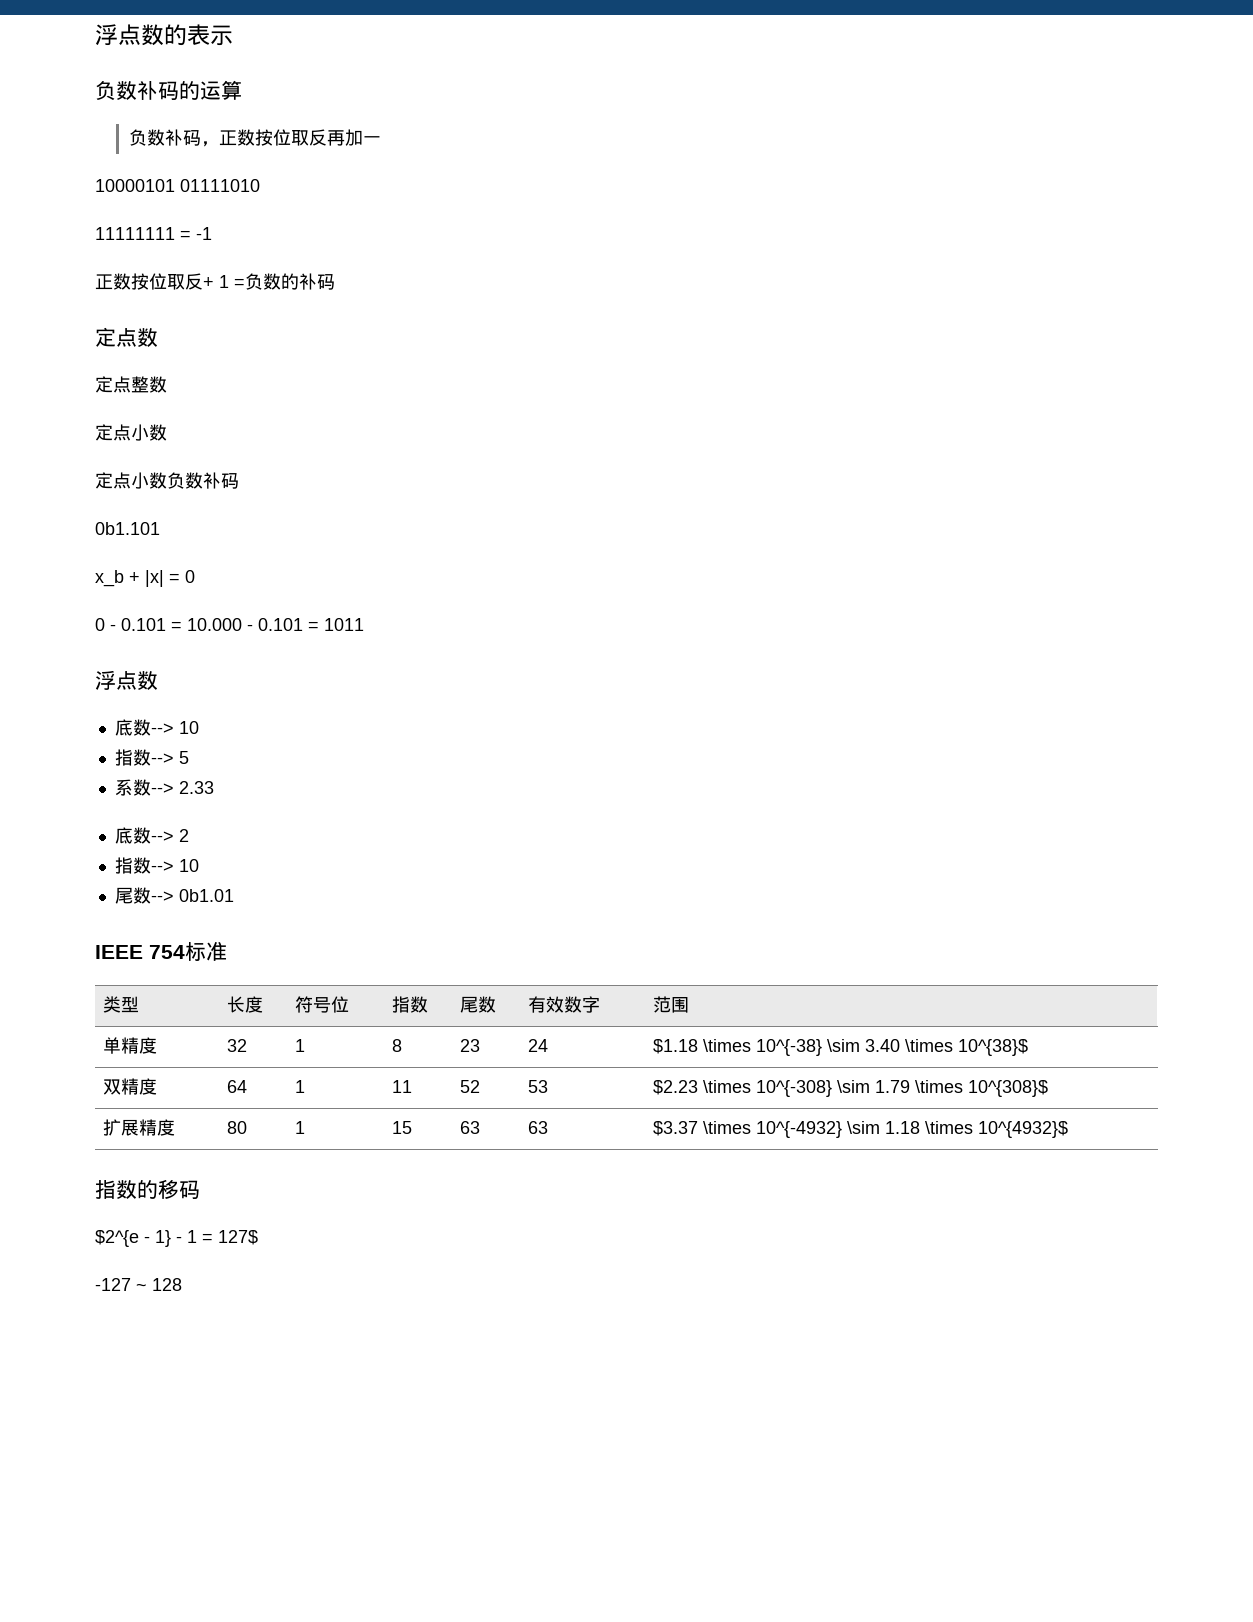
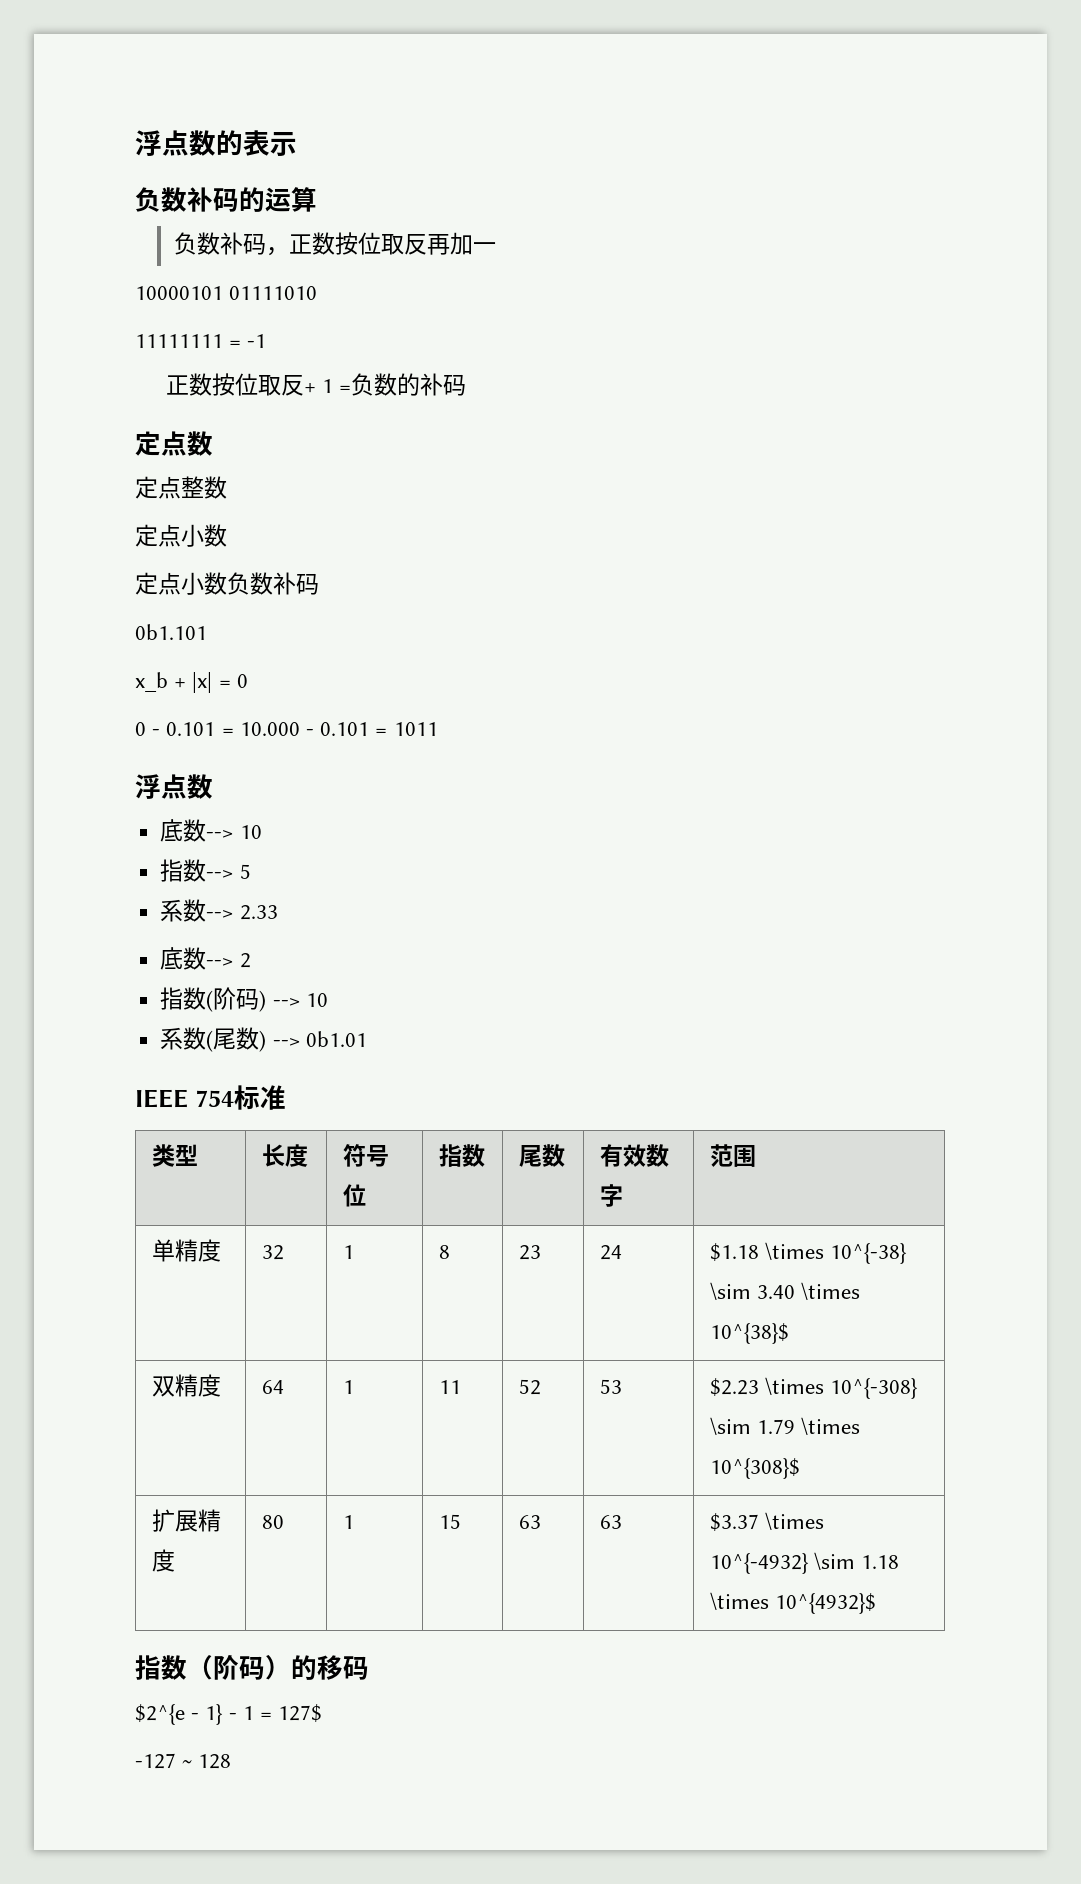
[150,859,199,872] [114,887,151,904] --> 10 // 尾数 -> [206,987,328,1012] [160,1027,267,1052] (阶码) --> 10 // 系数(尾数)
(137, 1189) none -> [187,1655,291,1680] （阶码）

